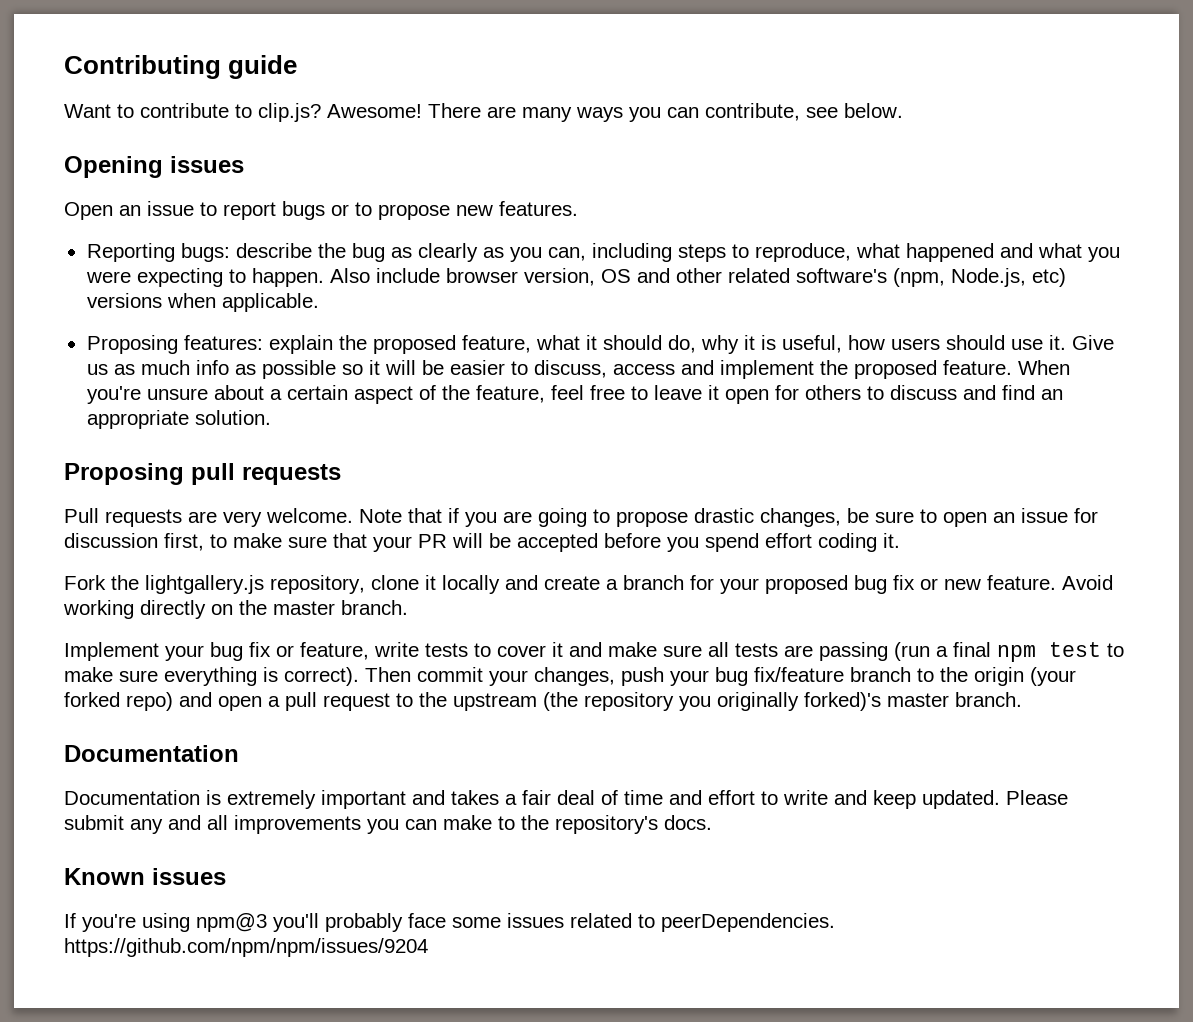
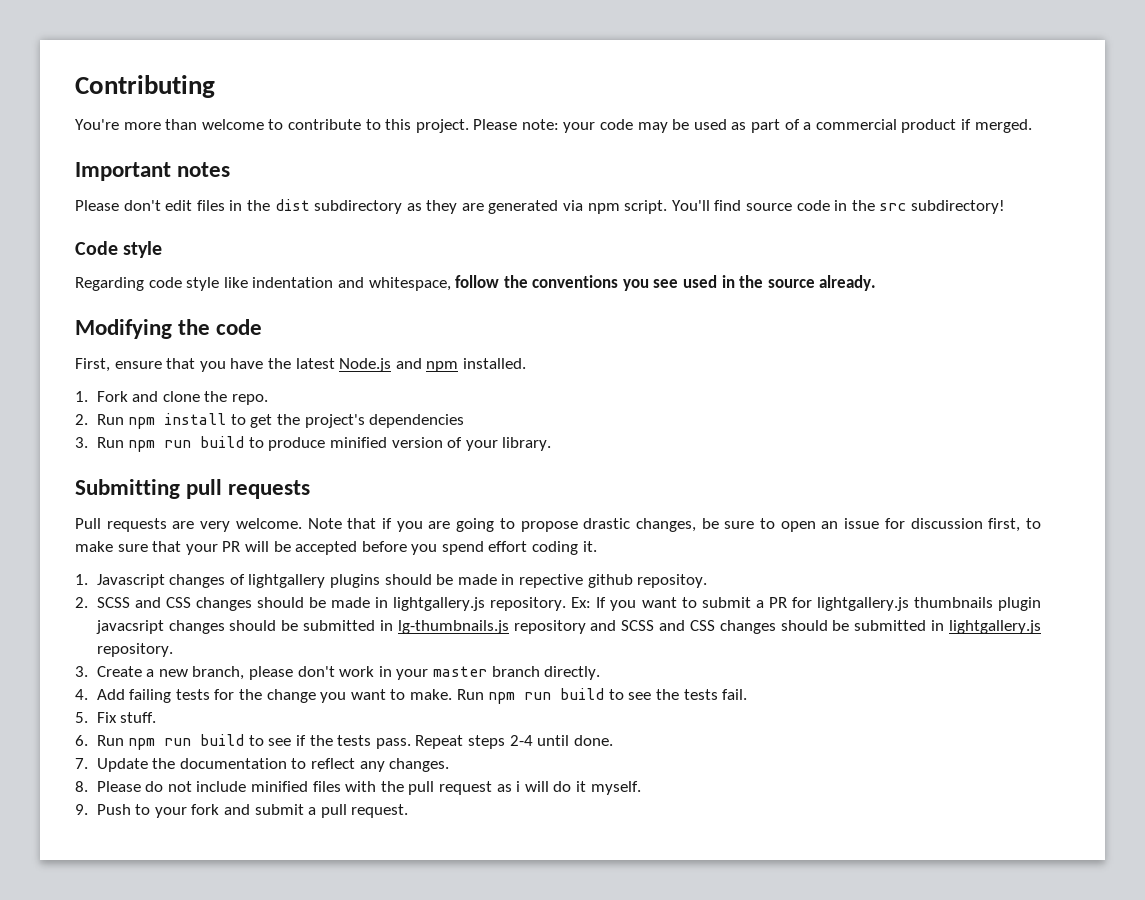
[228,55,298,79] [64,103,903,122] [64,156,244,178] [64,201,578,220] [86,243,1120,262] [85,268,1066,287] [86,293,319,312] [86,335,1114,354] [86,360,1070,379] [86,385,1063,404] [86,410,271,429] [64,463,184,485] guide // Want to contribute to clip.js? Awesome! There are many ways you can contribute, see below. // Opening issues // Open an issue to report bugs or to propose new features. // Reporting bugs: describe the bug as clearly as you can, including steps to reproduce, what happened and what you were expecting to happen. Also include browser version, OS and other related software's (npm, Node.js, etc) versions when applicable. // Proposing features: explain the proposed feature, what it should do, why it is useful, how users should use it. Give us as much info as possible so it will be easier to discuss, access and implement the proposed feature. When you're unsure about a certain aspect of the feature, feel free to leave it open for others to discuss and find an appropriate solution. // Proposing -> [75,119,1032,133] [75,162,231,181] [75,199,1005,214] [75,241,163,258] [75,275,877,291] [75,319,263,339] [75,358,526,372] [75,391,269,405] [75,413,465,429] [75,436,552,452] [75,479,180,499] // You're more than welcome to contribute to this project. Please note: your code may be used as part of a commercial product if merged. // Important notes // Please don't edit files in the dist subdirectory as they are generated via npm script. You'll find source code in the src subdirectory! // Code style // Regarding code style like indentation and whitespace, follow the conventions you see used in the source already. // Modifying the code // First, ensure that you have the latest Node.js and npm installed. // 1. Fork and clone the repo. // 2. Run npm install to get the project's dependencies // 3. Run npm run build to produce minified version of your library. // Submitting
[64,575,1113,594] [63,600,408,619] [64,642,1124,662] [64,667,1076,686] [64,692,1022,711] [64,745,239,762] [64,790,1068,809] [64,815,712,834] [64,868,226,885] [64,913,835,932] [64,938,428,957] Fork the lightgallery.js repository, clone it locally and create a branch for your proposed bug fix or new feature. Avoid working directly on the master branch. // Implement your bug fix or feature, write tests to cover it and make sure all tests are passing (run a final npm test to make sure everything is correct). Then commit your changes, push your bug fix/feature branch to the origin (your forked repo) and open a pull request to the upstream (the repository you originally forked)'s master branch. // Documentation // Documentation is extremely important and takes a fair deal of time and effort to write and keep updated. Please submit any and all improvements you can make to the repository's docs. // Known issues // If you're using npm@3 you'll probably face some issues related to peerDependencies. https://github.com/npm/npm/issues/9204 -> [75,574,708,588] [75,597,1042,611] [95,620,1041,634] [96,643,173,657] [75,666,601,680] [75,688,748,704] [75,712,157,723] [75,734,613,750] [75,758,450,772] [75,781,641,795] [75,804,409,818] 1. Javascript changes of lightgallery plugins should be made in repective github repositoy. // 2. SCSS and CSS changes should be made in lightgallery.js repository. Ex: If you want to submit a PR for lightgallery.js thumbnails plugin javacsript changes should be submitted in lg-thumbnails.js repository and SCSS and CSS changes should be submitted in lightgallery.js repository. // 3. Create a new branch, please don't work in your master branch directly. // 4. Add failing tests for the change you want to make. Run npm run build to see the tests fail. // 5. Fix stuff. // 6. Run npm run build to see if the tests pass. Repeat steps 2-4 until done. // 7. Update the documentation to reflect any changes. // 8. Please do not include minified files with the pull request as i will do it myself. // 9. Push to your fork and submit a pull request.

